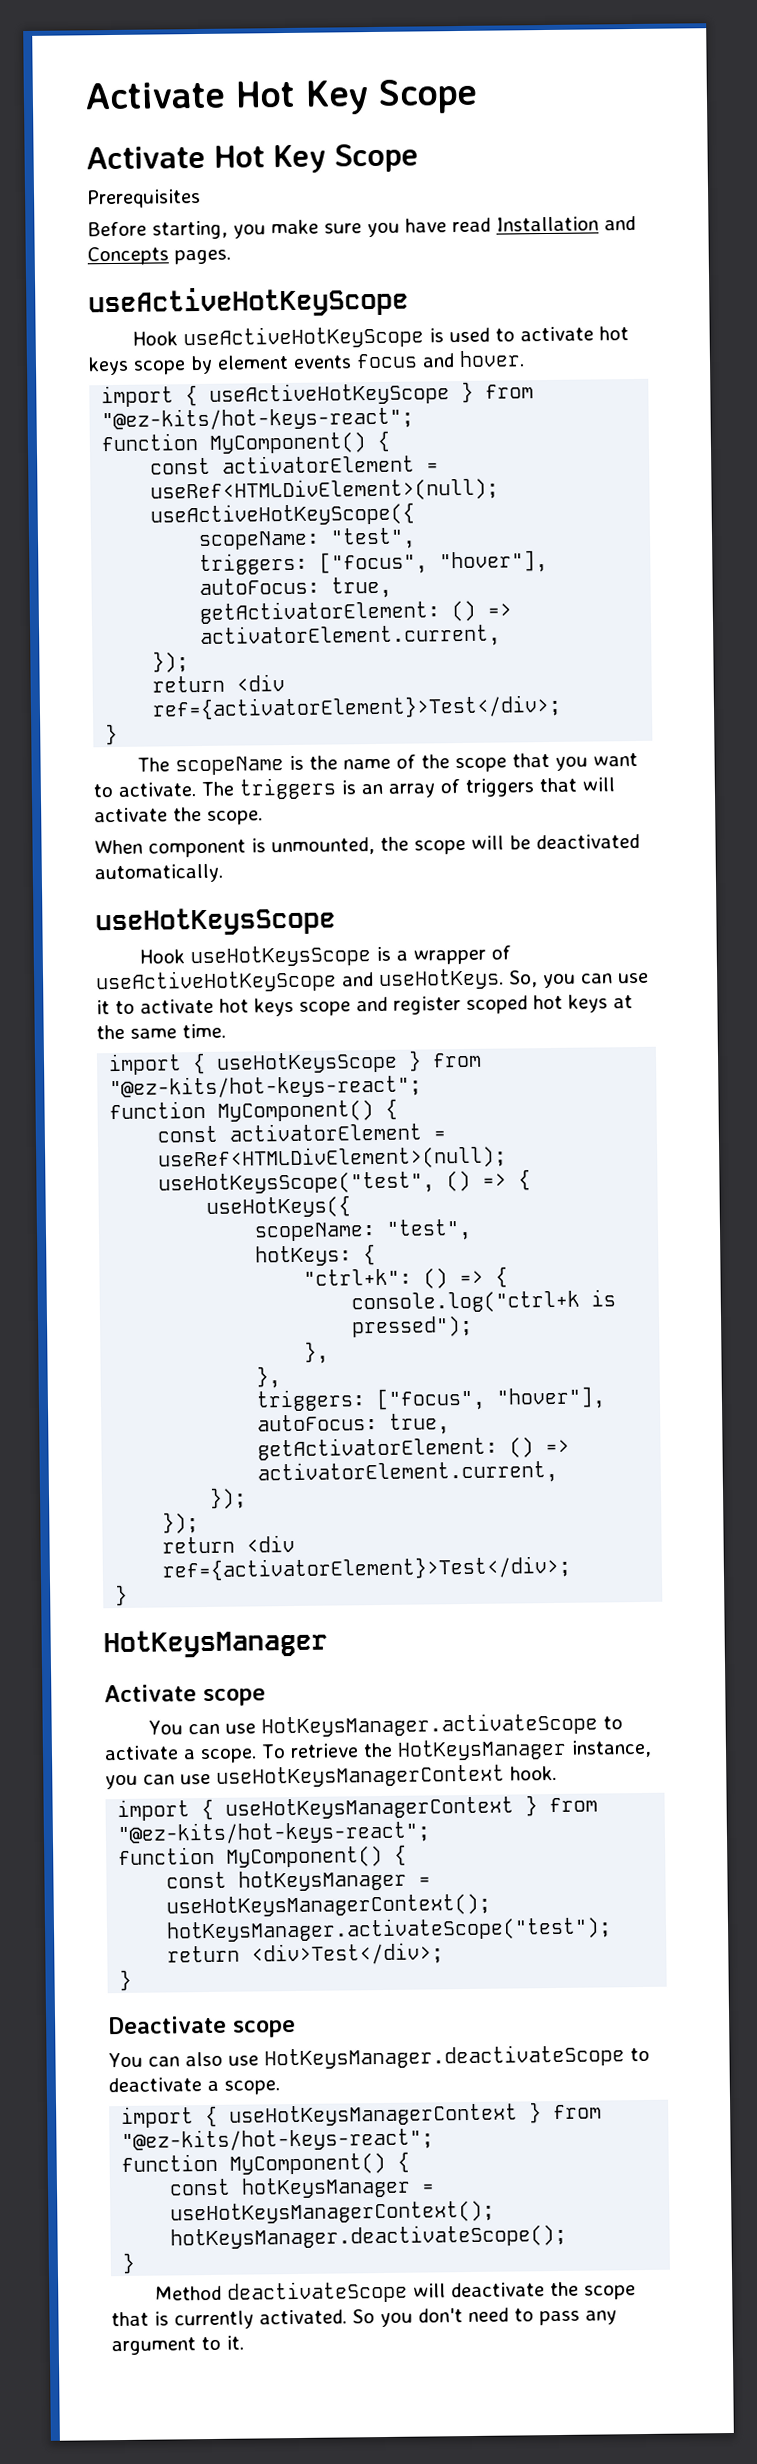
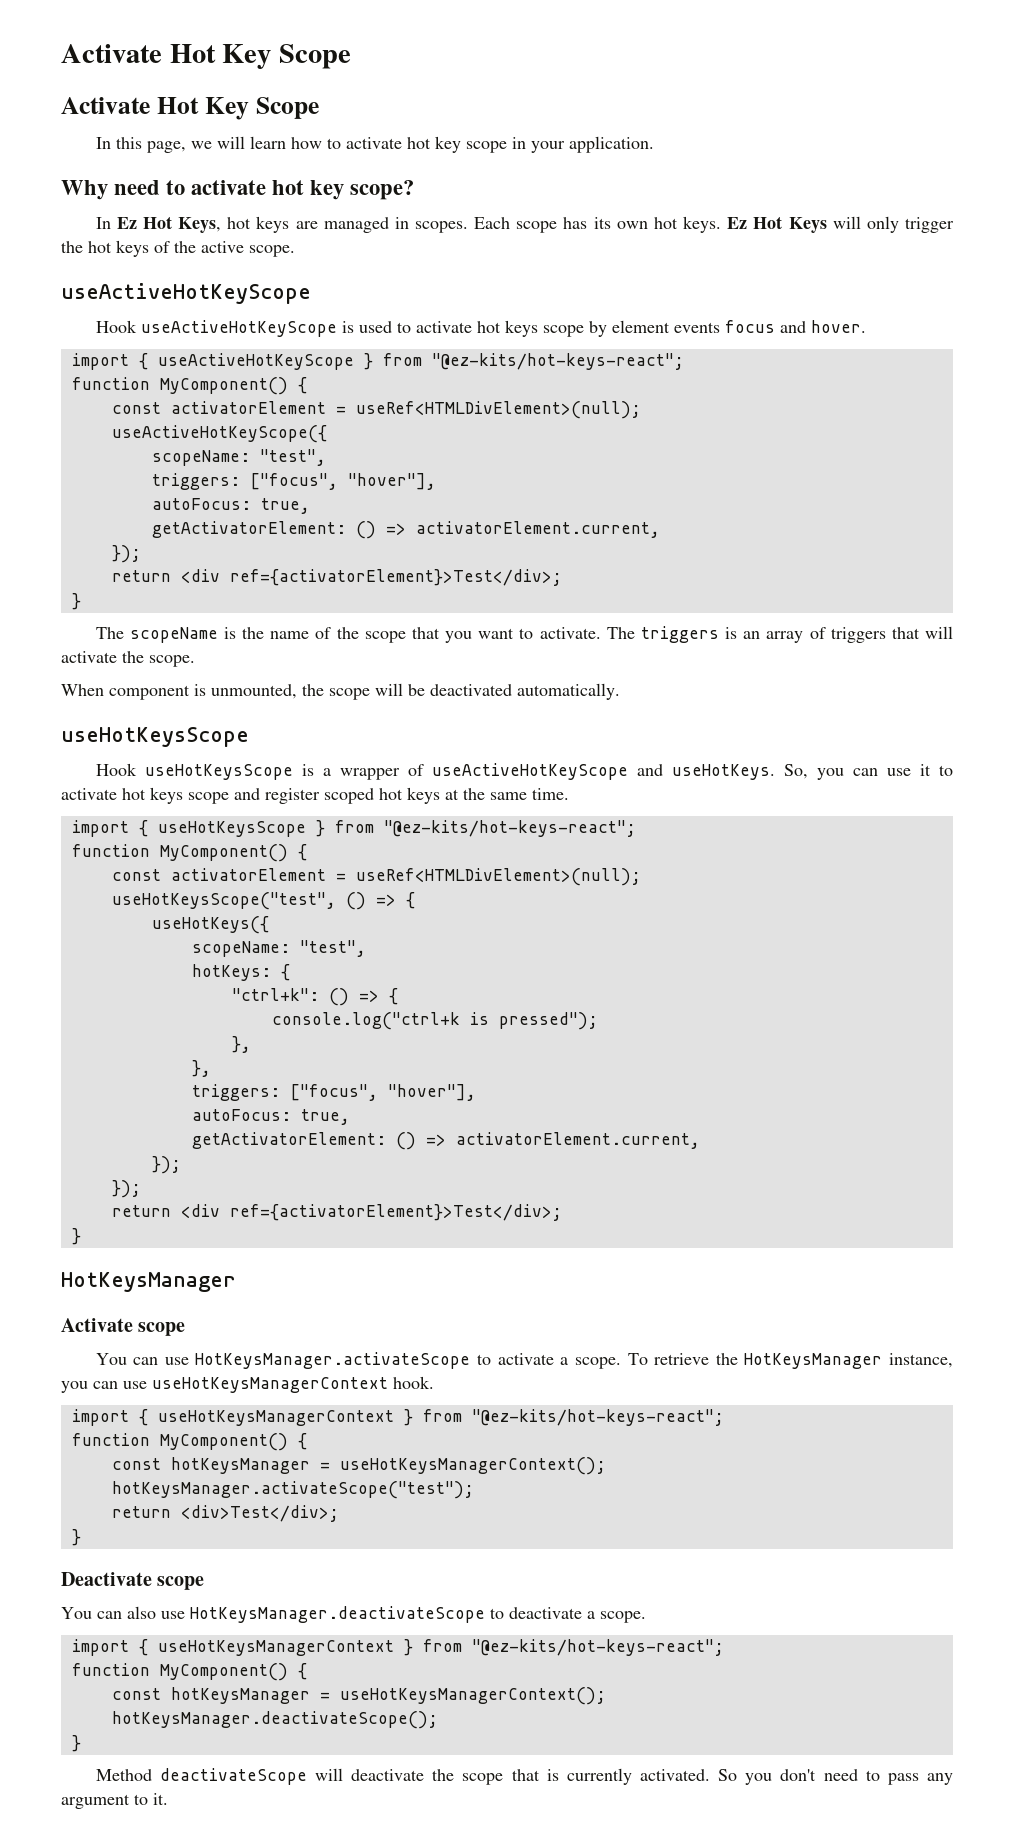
[86,188,201,209] [87,215,636,240] [87,246,231,266] Prerequisites // Before starting, you make sure you have read Installation and Concepts pages. -> [95,136,654,153] [61,180,415,200] [95,216,955,233] [61,240,295,257] In this page, we will learn how to activate hot key scope in your application. // Why need to activate hot key scope? // In Ez Hot Keys, hot keys are managed in scopes. Each scope has its own hot keys. Ez Hot Keys will only trigger the hot keys of the active scope.

